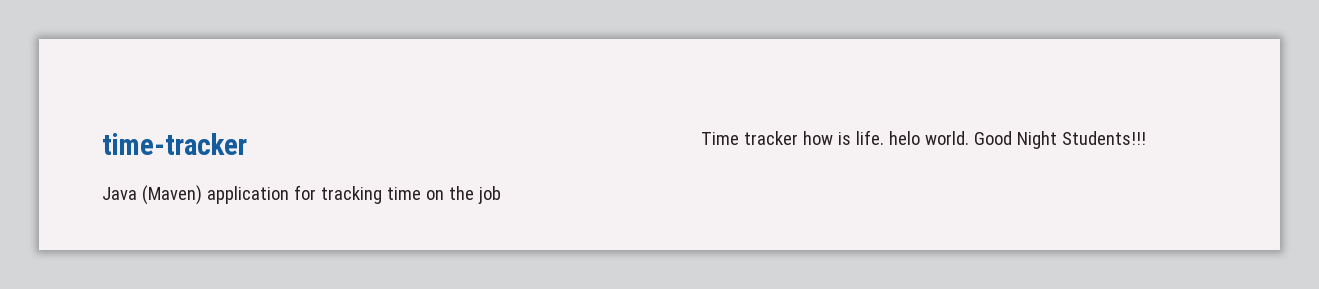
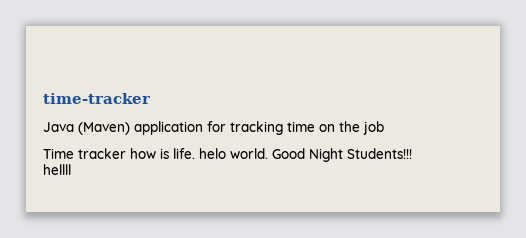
(1146, 138) none -> [43,164,71,175] hellll

